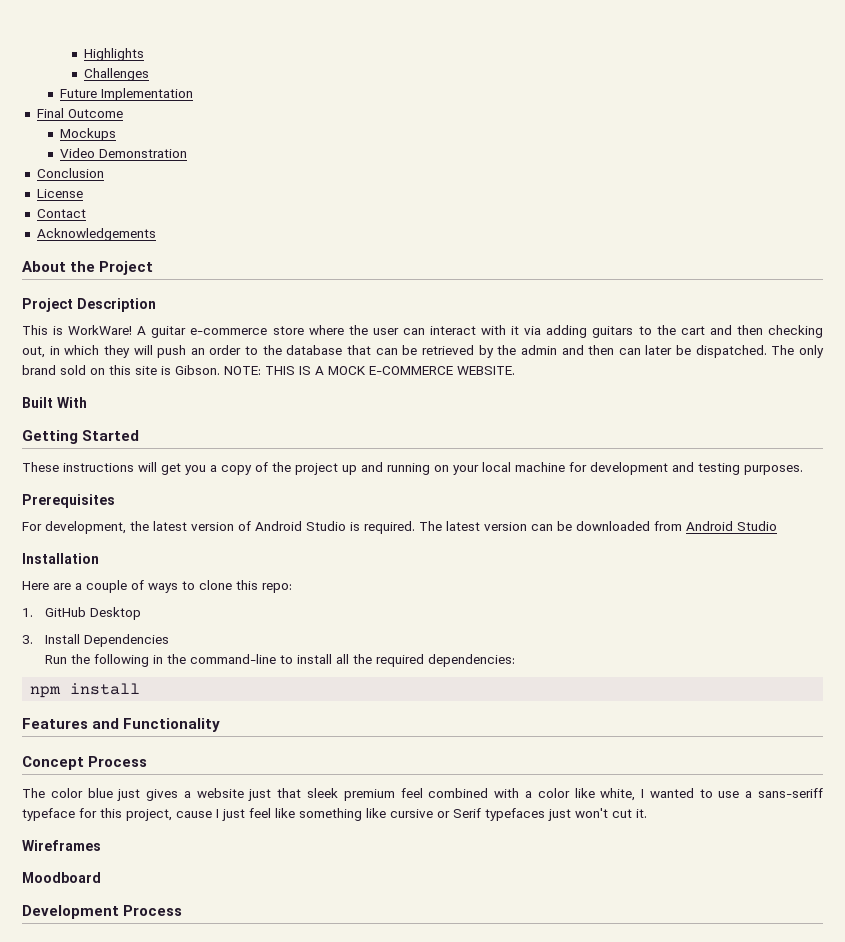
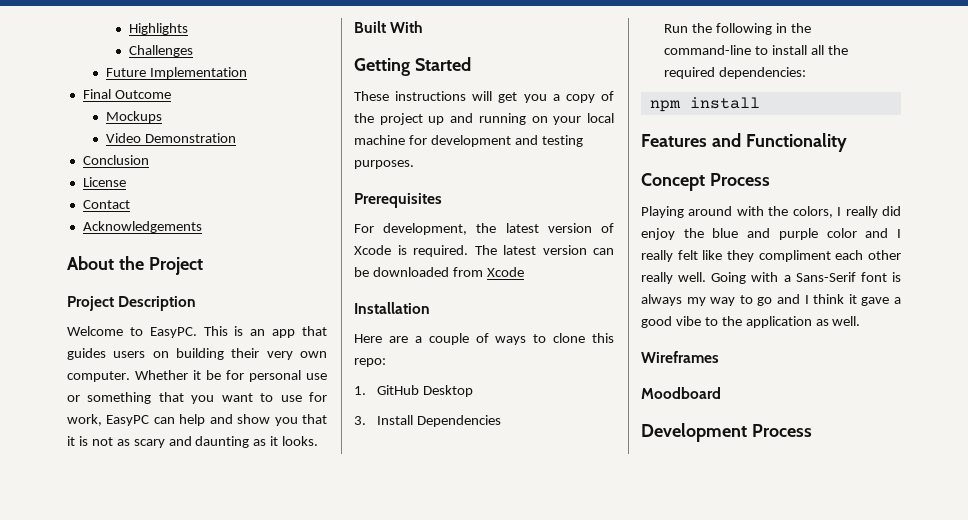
[22,325,823,338] [22,345,824,358] [22,365,515,375] This is WorkWare! A guitar e-commerce store where the user can interact with it via adding guitars to the cart and then checking out, in which they will push an order to the database that can be retrieved by the admin and then can later be dispatched. The only brand sold on this site is Gibson. NOTE: THIS IS A MOCK E-COMMERCE WEBSITE. -> [67,326,327,338] [67,348,327,360] [67,370,327,382] [67,392,327,404] [67,414,328,426] [67,436,319,448] Welcome to EasyPC. This is an app that guides users on building their very own computer. Whether it be for personal use or something that you want to use for work, EasyPC can help and show you that it is not as scary and daunting as it looks.
[255,521,346,531] Android Studio -> [354,245,391,255] Xcode
[686,521,777,531] Android Studio -> [486,267,524,277] Xcode
[22,788,823,801] [22,808,647,821] The color blue just gives a website just that sleek premium feel combined with a color like white, I wanted to use a sans-seriff typeface for this project, cause I just feel like something like cursive or Serif typefaces just won't cut it. -> [641,206,901,218] [641,228,901,240] [641,250,901,262] [641,272,901,284] [641,294,901,306] [641,316,861,328] Playing around with the colors, I really did enjoy the blue and purple color and I really felt like they compliment each other really well. Going with a Sans-Serif font is always my way to go and I think it gave a good vibe to the application as well.

